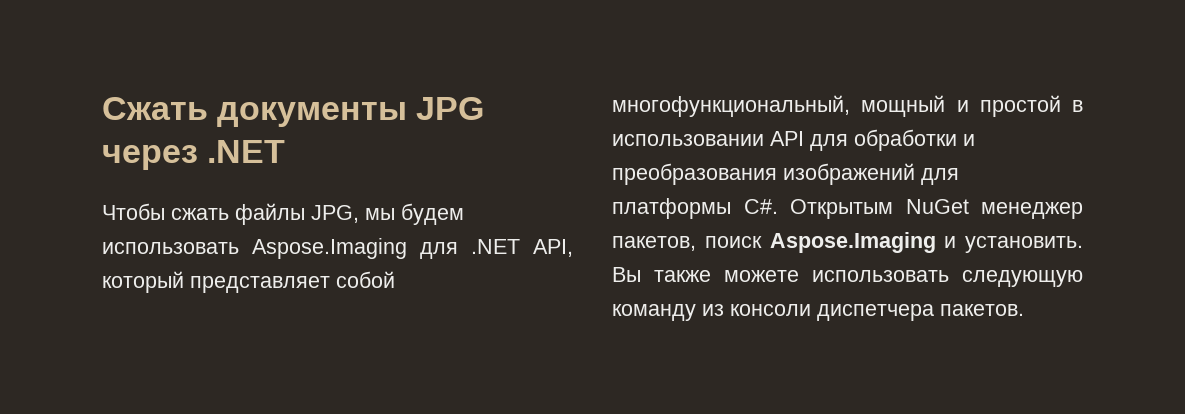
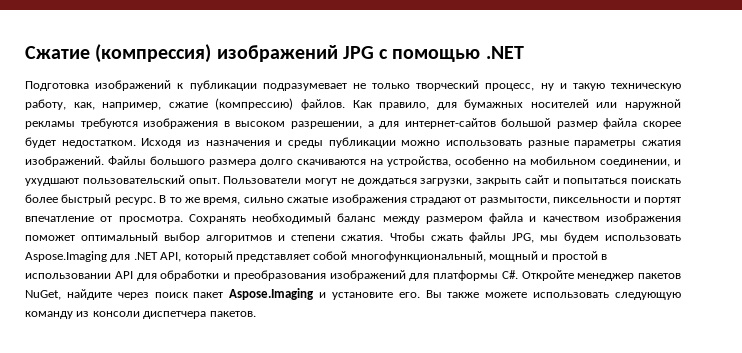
[102,97,485,127] [102,140,286,170] Сжать документы JPG через .NET // -> [25,44,524,63] [25,80,681,91] [25,98,681,110] [25,118,682,129] [25,137,681,148] [25,156,681,167] [25,175,681,186] [25,194,681,205] [25,213,681,224] [25,232,384,243] Сжатие (компрессия) изображений JPG с помощью .NET // Подготовка изображений к публикации подразумевает не только творческий процесс, ну и такую техническую работу, как, например, сжатие (компрессию) файлов. Как правило, для бумажных носителей или наружной рекламы требуются изображения в высоком разрешении, а для интернет-сайтов большой размер файла скорее будет недостатком. Исходя из назначения и среды публикации можно использовать разные параметры сжатия изображений. Файлы большого размера долго скачиваются на устройства, особенно на мобильном соединении, и ухудшают пользовательский опыт. Пользователи могут не дождаться загрузки, закрыть сайт и попытаться поискать более быстрый ресурс. В то же время, сильно сжатые изображения страдают от размытости, пиксельности и портят впечатление от просмотра. Сохранять необходимый баланс между размером файла и качеством изображения поможет оптимальный выбор алгоритмов и степени сжатия.
[790,199,1083,219] [612,232,1083,253] Открытым NuGet менеджер пакетов, поиск Aspose.Imaging и установить. -> [521,270,681,281] [25,288,420,300] Откройте менеджер пакетов NuGet, найдите через поиск пакет Aspose.Imaging и установите его.

